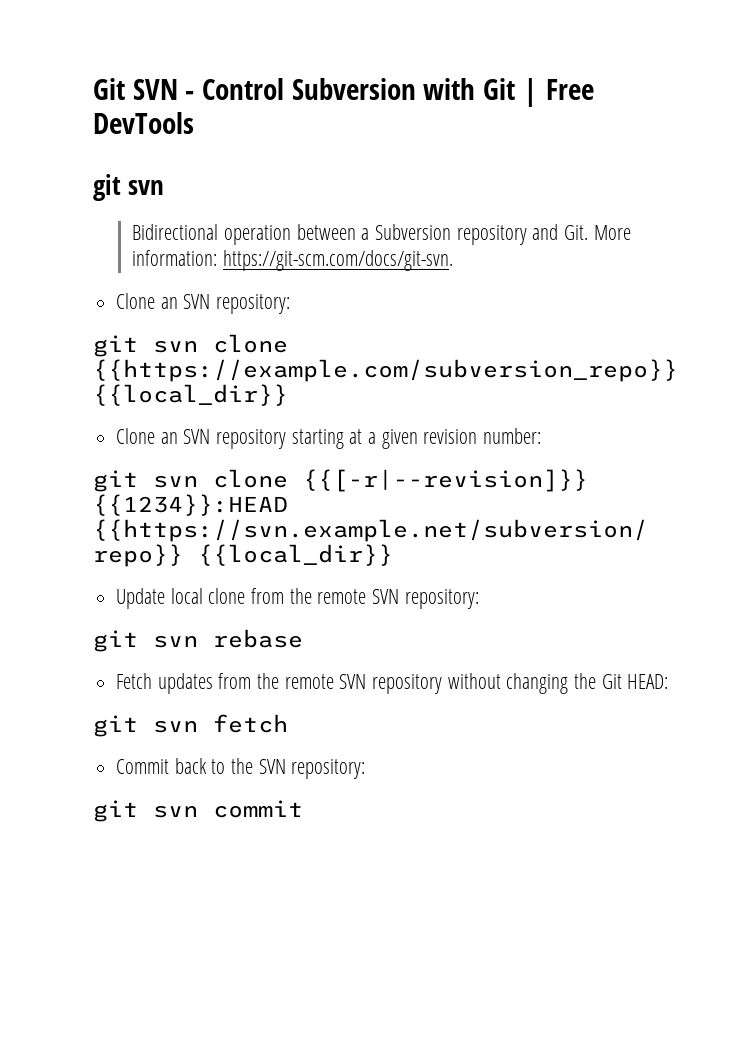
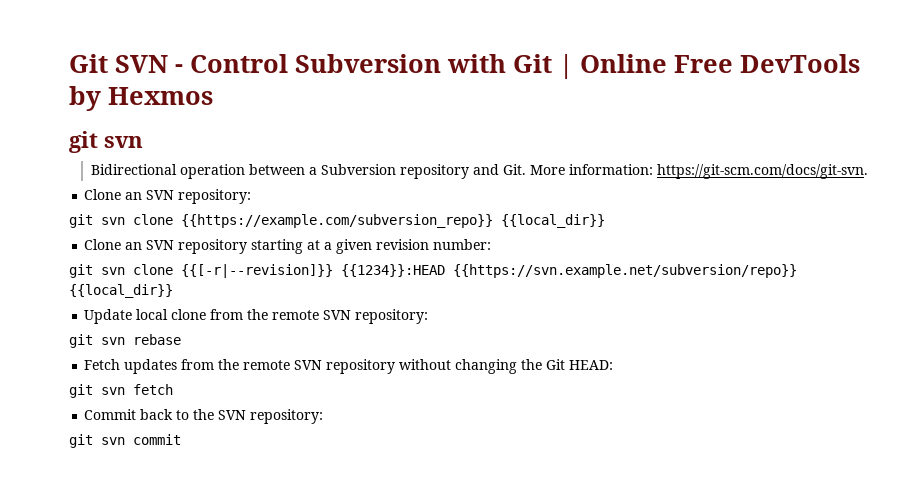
(538, 92) none -> [580,54,667,73] Online
(194, 123) none -> [69,86,213,111] by Hexmos

